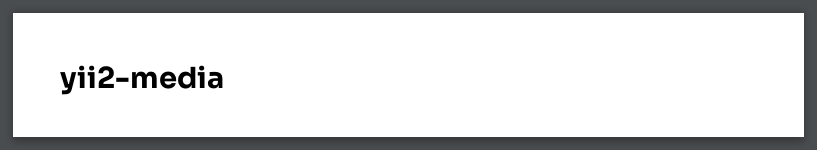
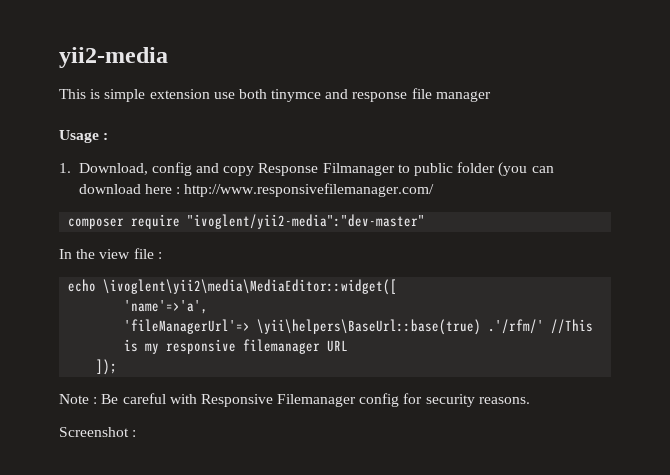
(224, 80) none -> [59,88,491,102] [59,130,109,143] [59,162,554,177] [78,183,435,197] [68,214,426,229] [59,248,162,259] [68,279,398,295] [124,300,209,314] [124,319,594,335] [124,339,349,354] [96,359,118,375] [59,393,530,407] [59,427,137,437] // This is simple extension use both tinymce and response file manager // Usage : // 1. Download, config and copy Response Filmanager to public folder (you can download here : http://www.responsivefilemanager.com/ // composer require "ivoglent/yii2-media":"dev-master" // In the view file : // echo \ivoglent\yii2\media\MediaEditor::widget([ // 'name'=>'a', // 'fileManagerUrl'=> \yii\helpers\BaseUrl::base(true) .'/rfm/' //This is my responsive filemanager URL // ]); // Note : Be careful with Responsive Filemanager config for security reasons. // Screenshot :

